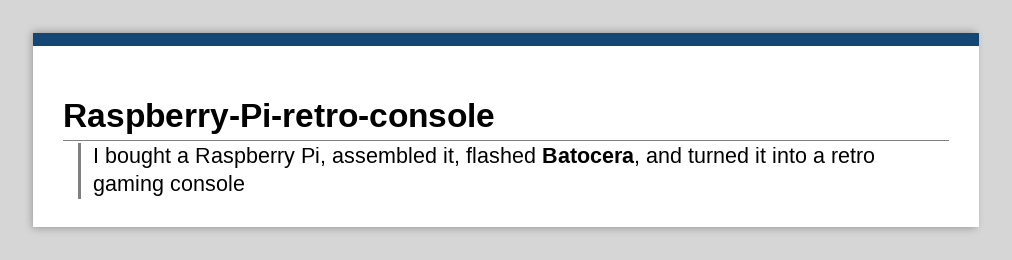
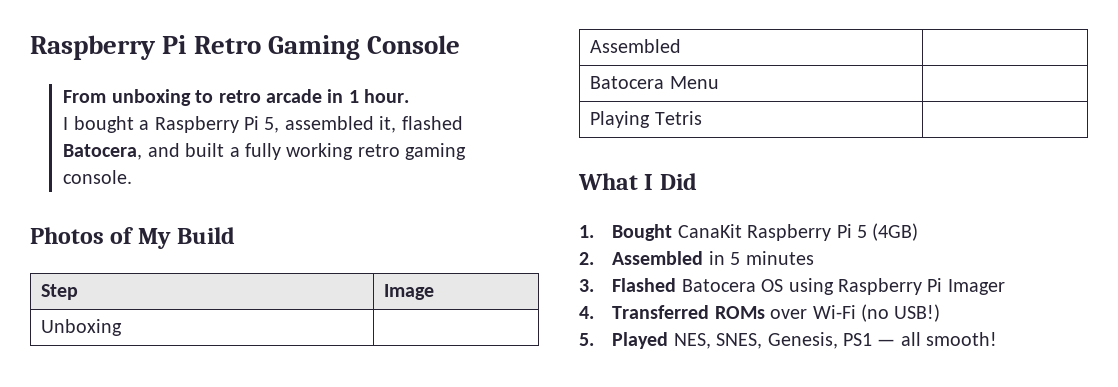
[63,103,495,134] Raspberry-Pi-retro-console -> [30,35,461,60] [63,89,410,106] Raspberry Pi Retro Gaming Console // From unboxing to retro arcade in 1 hour.
[301,147,327,166] Pi, -> [243,116,280,133] Pi 5,
[688,147,876,163] [93,175,246,196] turned it into a retro gaming console -> [185,143,467,160] [63,170,133,184] [30,227,236,249] [41,284,79,300] [384,284,435,300] [41,319,123,336] [590,39,682,53] [590,76,719,89] [590,111,702,128] [578,173,697,190] [579,223,919,241] [579,251,814,265] [579,278,1005,295] [579,304,941,322] [579,332,998,349] built a fully working retro gaming console. // Photos of My Build // Step | Image // Unboxing | // Assembled | // Batocera Menu | // Playing Tetris | // What I Did // 1. Bought CanaKit Raspberry Pi 5 (4GB) // 2. Assembled in 5 minutes // 3. Flashed Batocera OS using Raspberry Pi Imager // 4. Transferred ROMs over Wi-Fi (no USB!) // 5. Played NES, SNES, Genesis, PS1 — all smooth!

